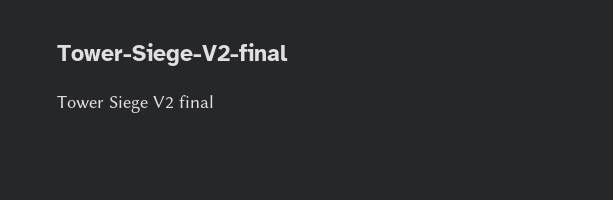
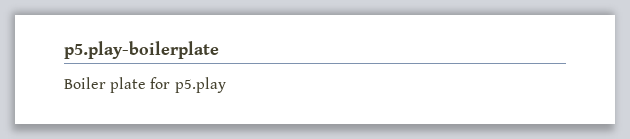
[57,43,288,66] [57,95,214,113] Tower-Siege-V2-final // Tower Siege V2 final -> [64,41,219,59] [64,77,226,93] p5.play-boilerplate // Boiler plate for p5.play

